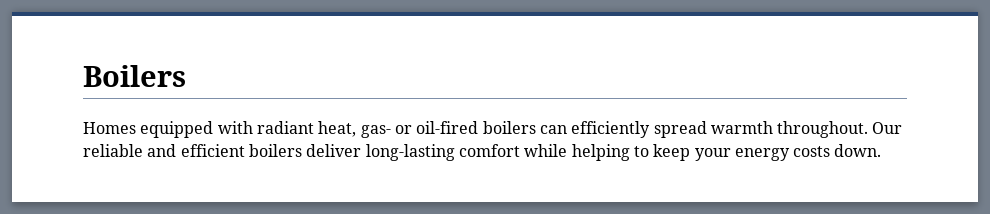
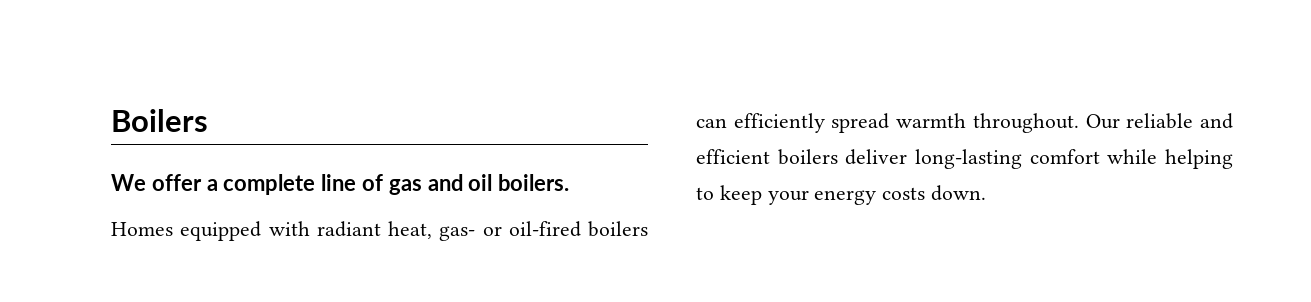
(186, 76) none -> [111,174,570,195] // We offer a complete line of gas and oil boilers.

